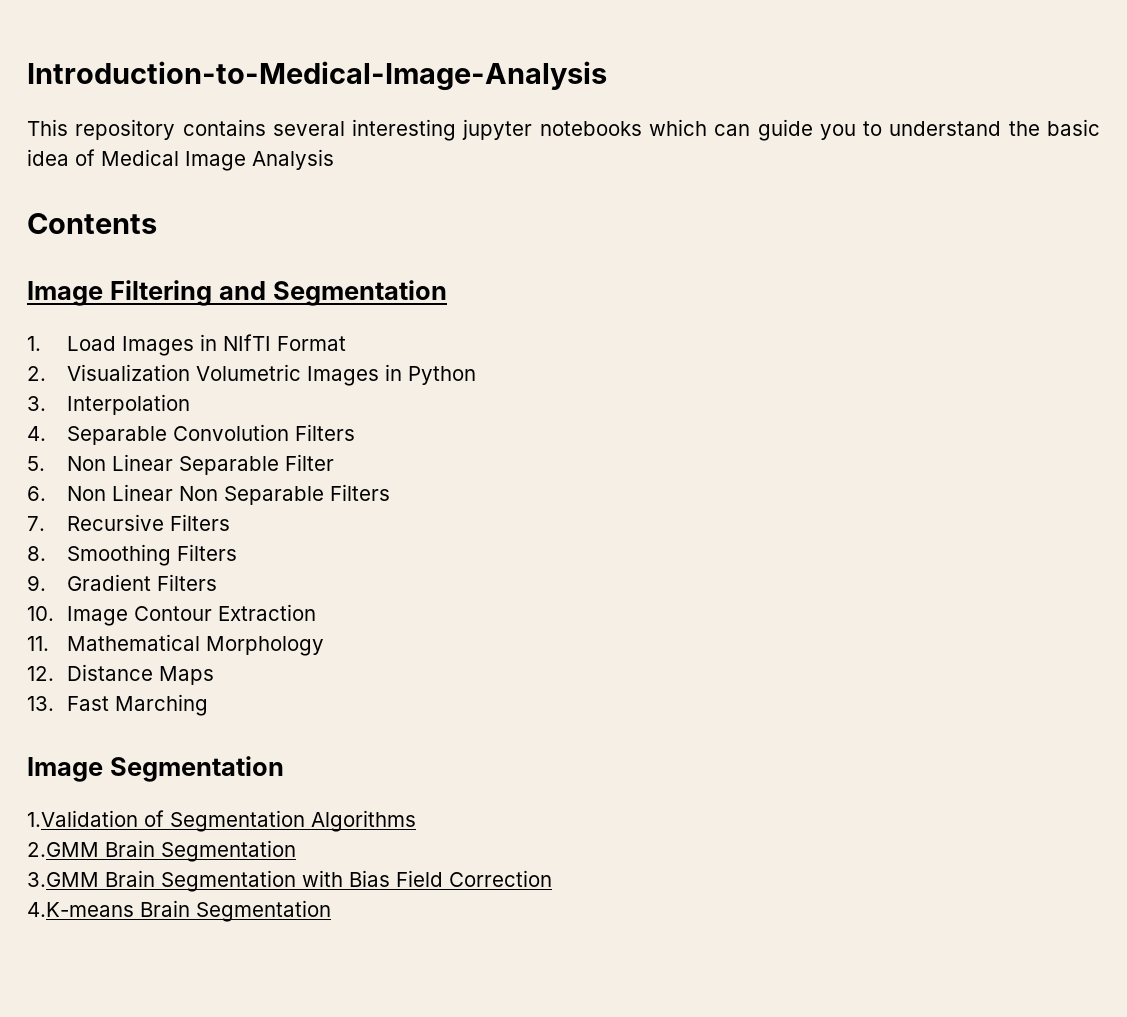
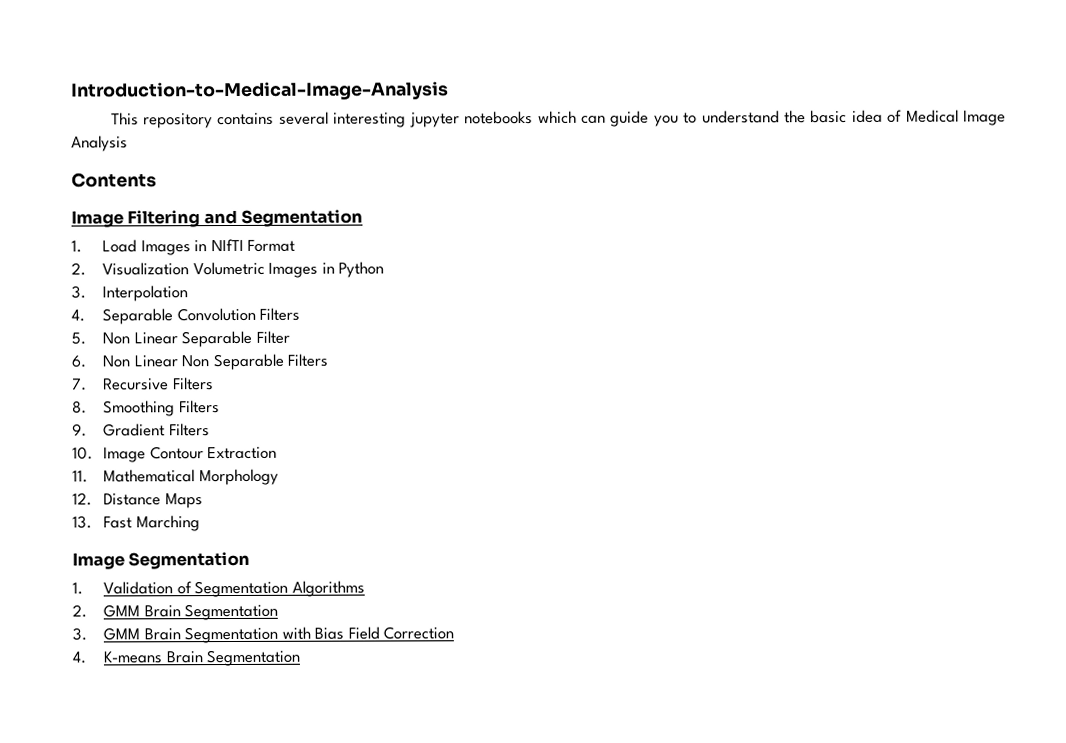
[27,810,138,827] 1.Validation -> [72,581,174,595] 1. Validation
[27,842,99,857] 2.GMM -> [72,604,141,618] 2. GMM
[27,872,99,887] 3.GMM -> [72,627,141,641] 3. GMM
[27,902,134,917] 4.K-means -> [72,651,163,664] 4. K-means

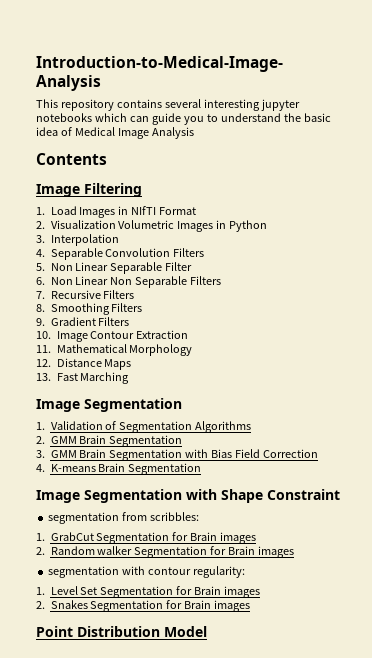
[203,209,364,227] and Segmentation -> (142, 190) none
(301, 658) none -> [36,489,340,503] [48,512,200,524] [36,532,257,544] [36,546,295,558] [48,566,246,578] [36,586,261,598] [36,600,251,612] [36,626,207,637] // Image Segmentation with Shape Constraint // segmentation from scribbles: // 1. GrabCut Segmentation for Brain images // 2. Random walker Segmentation for Brain images // segmentation with contour regularity: // 1. Level Set Segmentation for Brain images // 2. Snakes Segmentation for Brain images // Point Distribution Model

